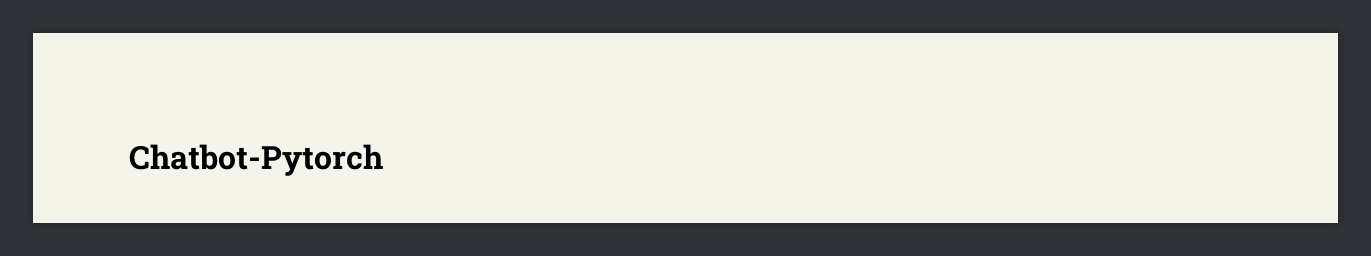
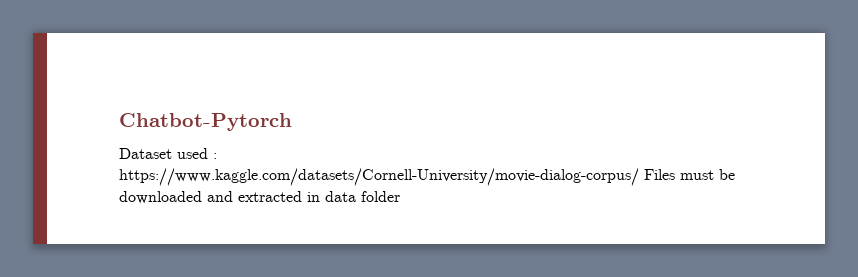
(383, 160) none -> [119,148,217,159] [119,168,735,186] [119,191,400,204] // Dataset used : https://www.kaggle.com/datasets/Cornell-University/movie-dialog-corpus/ Files must be downloaded and extracted in data folder

